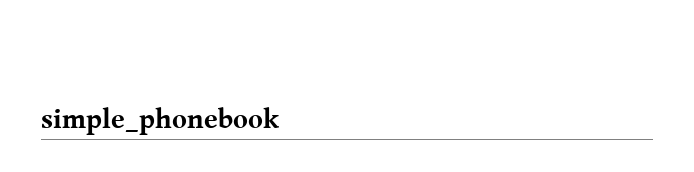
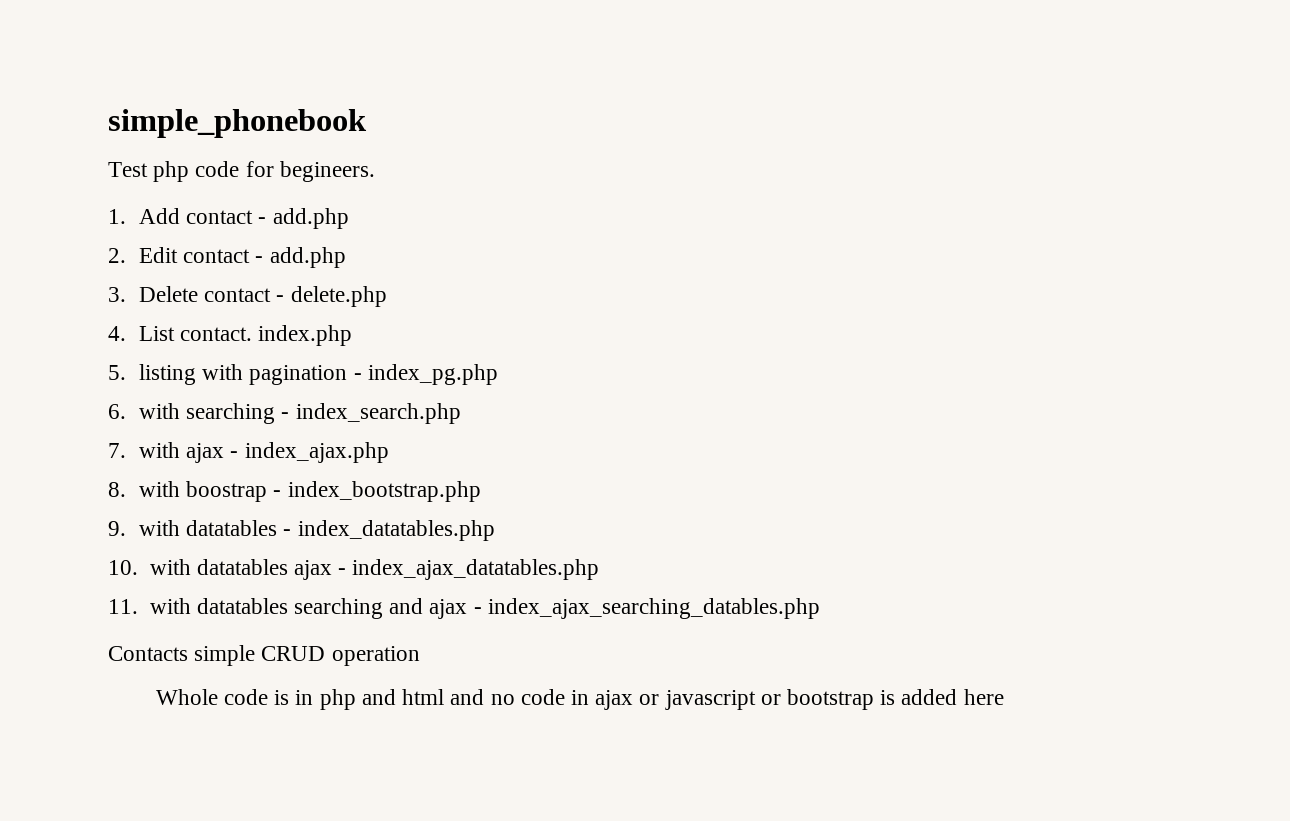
(280, 121) none -> [108,161,375,182] [108,208,349,229] [108,247,346,268] [108,286,387,307] [108,325,353,346] [108,364,498,385] [108,403,461,424] [108,442,389,463] [108,481,481,502] [108,520,495,541] [108,559,600,580] [108,598,820,619] [108,645,420,666] [155,689,1004,710] // Test php code for begineers. // 1. Add contact - add.php // 2. Edit contact - add.php // 3. Delete contact - delete.php // 4. List contact. index.php // 5. listing with pagination - index_pg.php // 6. with searching - index_search.php // 7. with ajax - index_ajax.php // 8. with boostrap - index_bootstrap.php // 9. with datatables - index_datatables.php // 10. with datatables ajax - index_ajax_datatables.php // 11. with datatables searching and ajax - index_ajax_searching_datables.php // Contacts simple CRUD operation // Whole code is in php and html and no code in ajax or javascript or bootstrap is added here

